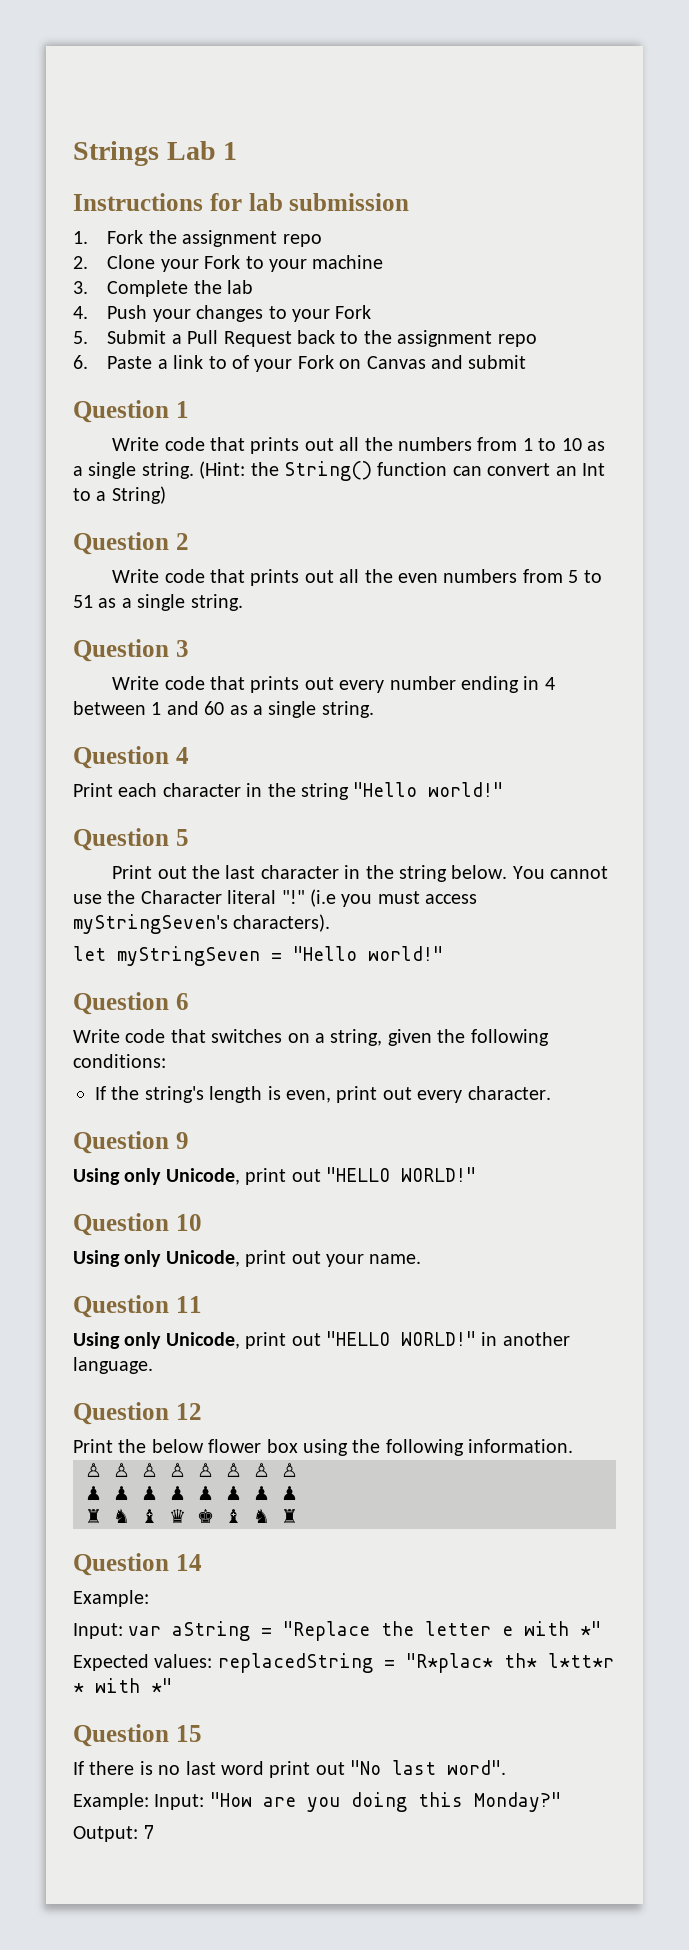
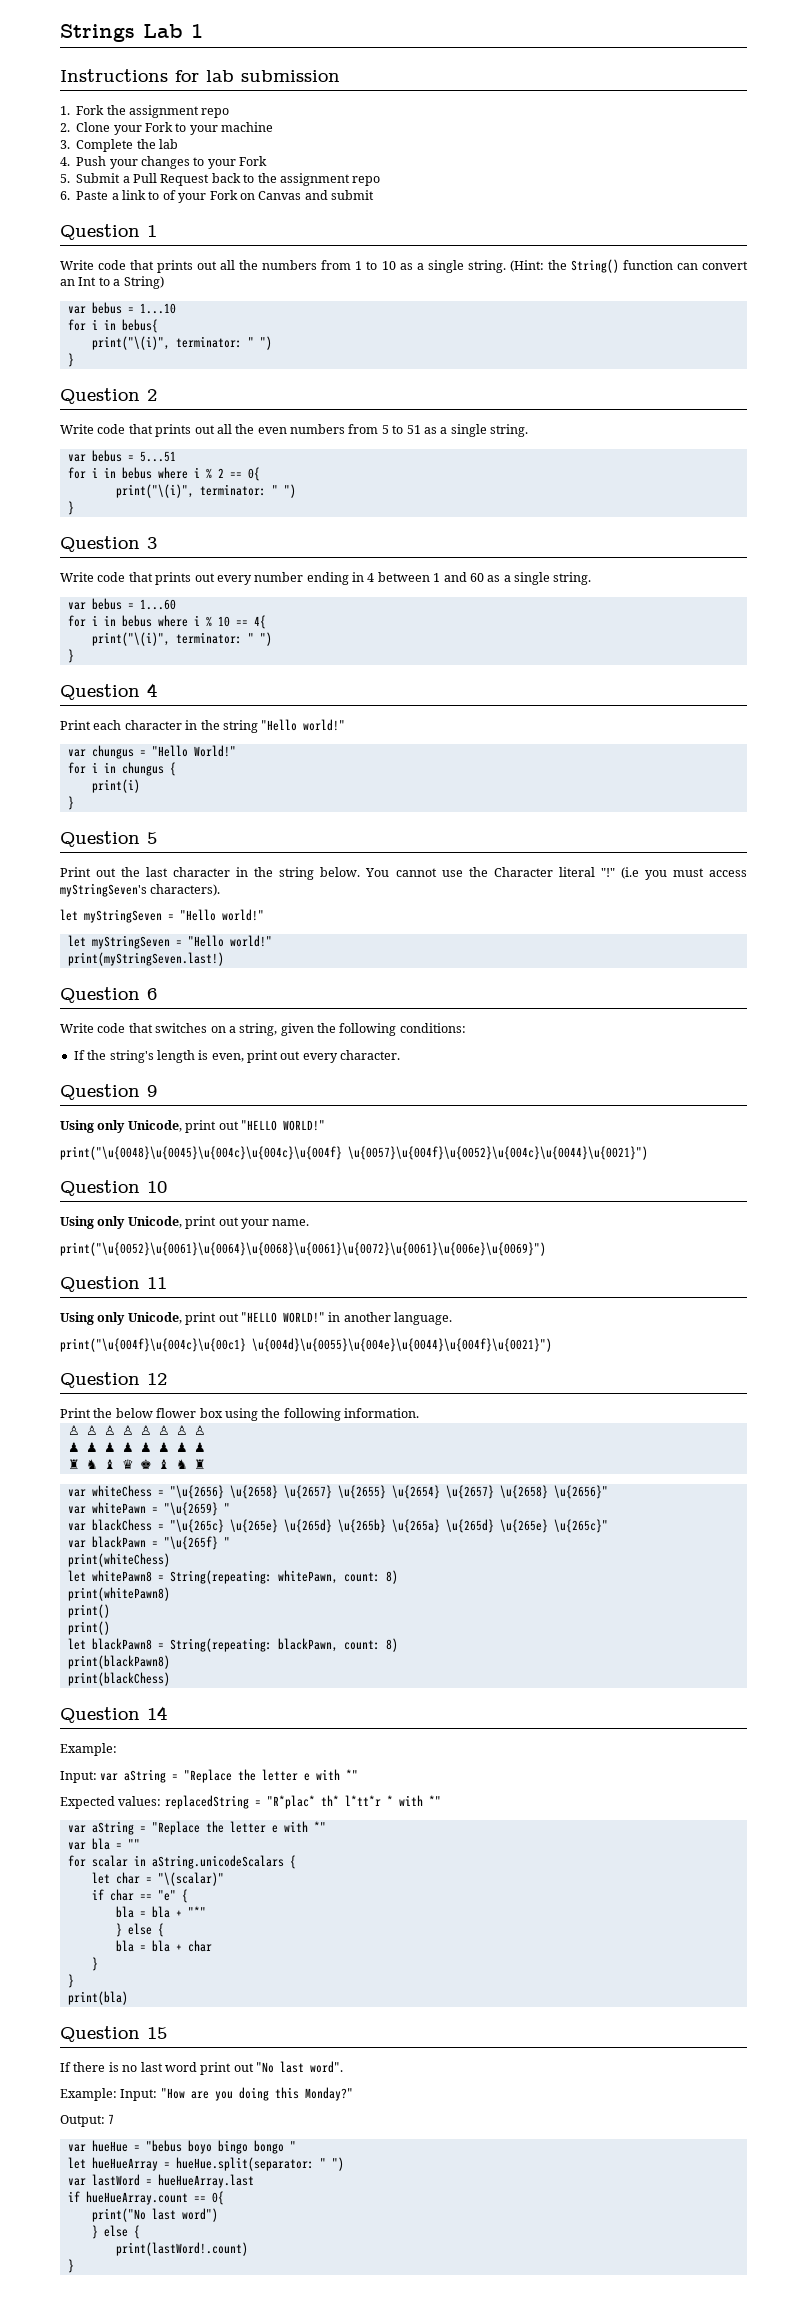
(166, 495) none -> [67,302,176,314] [67,319,158,333] [91,336,272,350] [67,353,74,367] // var bebus = 1...10 // for i in bebus{ // print("\(i)", terminator: " ") // }
(243, 602) none -> [67,450,176,462] [67,467,260,481] [115,484,296,498] [67,501,74,515] // var bebus = 5...51 // for i in bebus where i % 2 == 0{ // print("\(i)", terminator: " ") // }
(374, 709) none -> [67,598,176,610] [67,615,266,629] [91,632,272,646] [67,649,74,663] // var bebus = 1...60 // for i in bebus where i % 10 == 4{ // print("\(i)", terminator: " ") // }
(504, 789) none -> [67,745,236,759] [67,762,176,776] [91,779,140,793] [67,796,74,810] // var chungus = "Hello World!" // for i in chungus { // print(i) // }
(443, 953) none -> [67,935,272,949] [67,952,224,966] // let myStringSeven = "Hello world!" // print(myStringSeven.last!)
(476, 1174) none -> [60,1146,648,1160] // print("\u{0048}\u{0045}\u{004c}\u{004c}\u{004f} \u{0057}\u{004f}\u{0052}\u{004c}\u{0044}\u{0021}")
(422, 1259) none -> [60,1242,546,1256] // print("\u{0052}\u{0061}\u{0064}\u{0068}\u{0061}\u{0072}\u{0061}\u{006e}\u{0069}")
(153, 1365) none -> [60,1338,552,1352] // print("\u{004f}\u{004c}\u{00c1} \u{004d}\u{0055}\u{004e}\u{0044}\u{004f}\u{0021}")
(298, 1516) none -> [67,1485,608,1499] [67,1502,230,1516] [67,1519,608,1533] [67,1536,230,1550] [67,1553,170,1567] [67,1570,398,1584] [67,1587,170,1601] [67,1604,110,1618] [67,1621,110,1635] [67,1638,398,1652] [67,1655,170,1669] [67,1672,170,1686] // var whiteChess = "\u{2656} \u{2658} \u{2657} \u{2655} \u{2654} \u{2657} \u{2658} \u{2656}" // var whitePawn = "\u{2659} " // var blackChess = "\u{265c} \u{265e} \u{265d} \u{265b} \u{265a} \u{265d} \u{265e} \u{265c}" // var blackPawn = "\u{265f} " // print(whiteChess) // let whitePawn8 = String(repeating: whitePawn, count: 8) // print(whitePawn8) // print() // print() // let blackPawn8 = String(repeating: blackPawn, count: 8) // print(blackPawn8) // print(blackChess)
(172, 1685) none -> [67,1821,326,1835] [67,1838,140,1850] [67,1855,296,1869] [91,1872,224,1886] [91,1889,188,1903] [115,1906,206,1918] [115,1923,164,1937] [115,1940,212,1952] [91,1957,98,1971] [67,1974,74,1988] [67,1991,128,2005] // var aString = "Replace the letter e with *" // var bla = "" // for scalar in aString.unicodeScalars { // let char = "\(scalar)" // if char == "e" { // bla = bla + "*" // } else { // bla = bla + char // } // } // print(bla)
(155, 1832) none -> [67,2140,296,2154] [67,2157,344,2171] [67,2174,254,2188] [67,2191,224,2205] [91,2208,218,2222] [91,2225,140,2239] [115,2242,248,2256] [67,2259,74,2273] // var hueHue = "bebus boyo bingo bongo " // let hueHueArray = hueHue.split(separator: " ") // var lastWord = hueHueArray.last // if hueHueArray.count == 0{ // print("No last word") // } else { // print(lastWord!.count) // }

